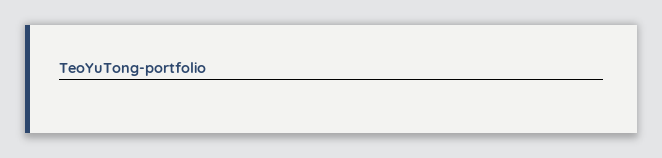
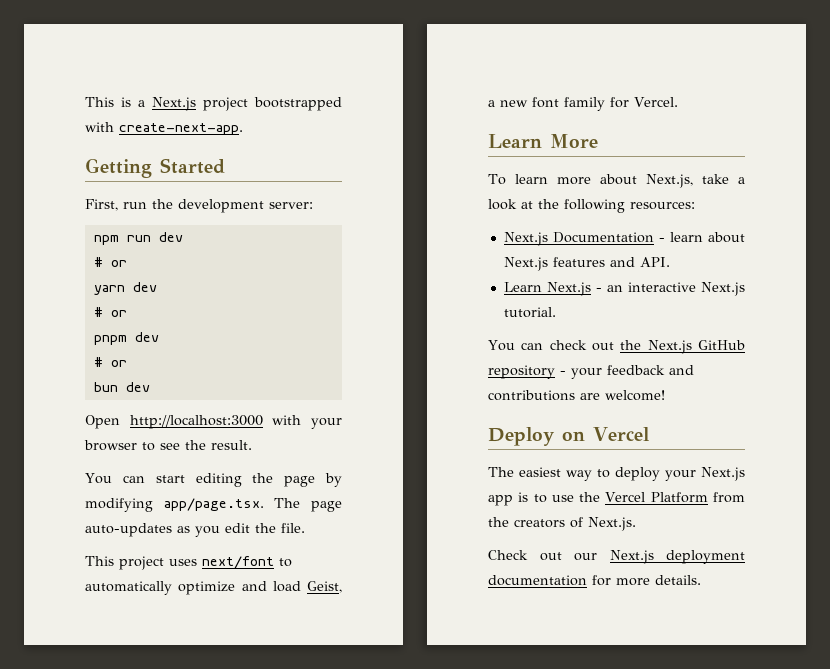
[59,62,206,76] TeoYuTong-portfolio -> [85,97,342,111] [85,122,243,135] [85,158,225,178] [85,199,313,213] [93,232,183,245] [93,257,127,267] [93,282,157,295] [93,307,127,317] [93,332,159,345] [93,357,127,367] [93,382,150,392] [85,415,342,429] [84,440,252,451] [85,473,342,487] [85,498,342,512] [85,523,305,537] [85,556,292,570] [85,581,342,595] [488,97,678,111] [488,134,598,148] [488,174,745,188] [488,199,695,213] [503,232,745,246] [503,257,670,271] [503,282,745,296] [503,307,556,318] [488,340,745,354] [488,365,694,379] [488,390,665,401] [488,427,649,446] [488,467,745,481] [488,492,745,506] [488,517,636,531] [488,550,745,564] [488,575,701,586] This is a Next.js project bootstrapped with create-next-app. // Getting Started // First, run the development server: // npm run dev // # or // yarn dev // # or // pnpm dev // # or // bun dev // Open http://localhost:3000 with your browser to see the result. // You can start editing the page by modifying app/page.tsx. The page auto-updates as you edit the file. // This project uses next/font to automatically optimize and load Geist, a new font family for Vercel. // Learn More // To learn more about Next.js, take a look at the following resources: // Next.js Documentation - learn about Next.js features and API. // Learn Next.js - an interactive Next.js tutorial. // You can check out the Next.js GitHub repository - your feedback and contributions are welcome! // Deploy on Vercel // The easiest way to deploy your Next.js app is to use the Vercel Platform from the creators of Next.js. // Check out our Next.js deployment documentation for more details.

